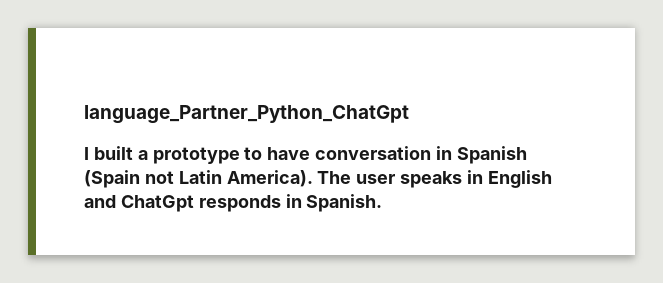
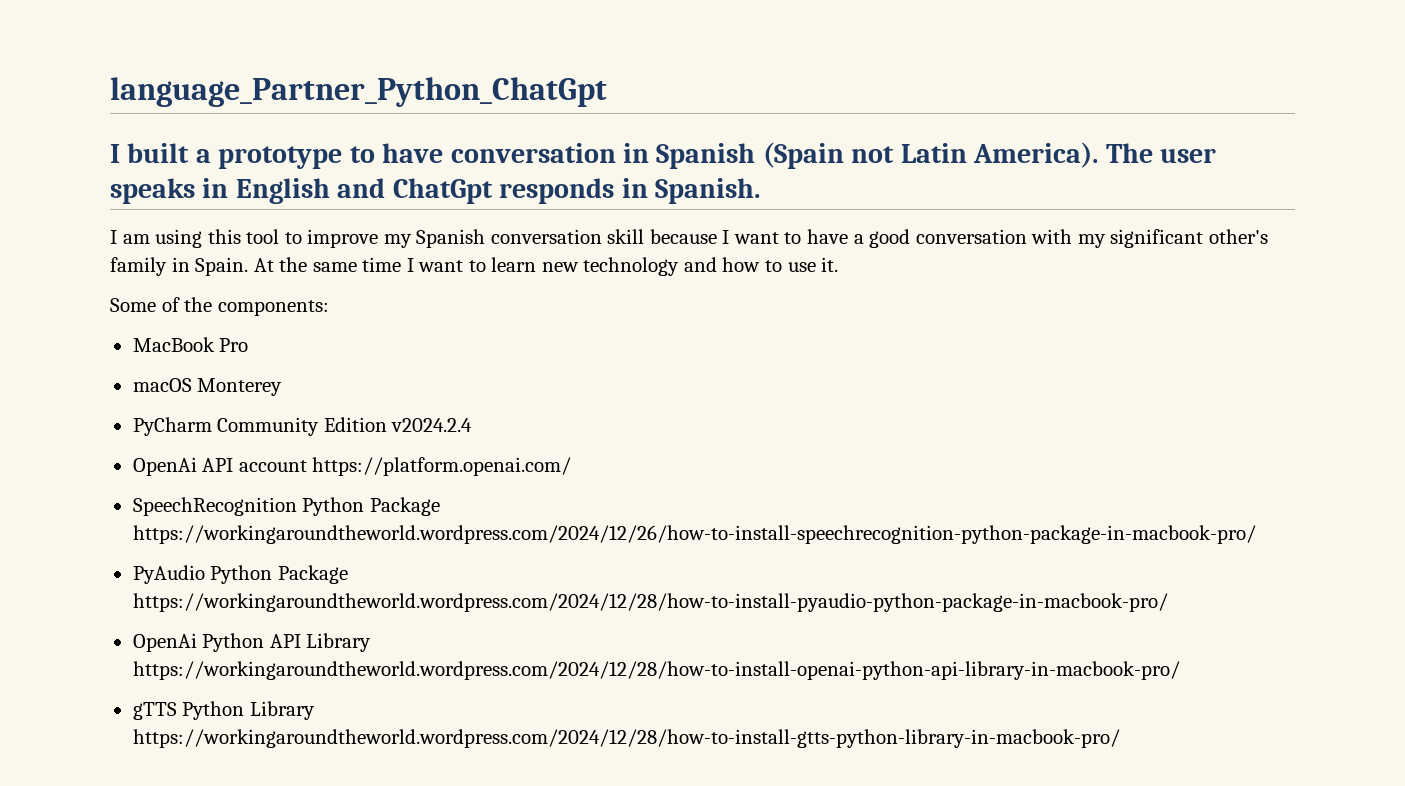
(383, 203) none -> [110,229,1268,248] [110,257,839,276] [110,297,329,316] [132,337,249,352] [132,378,283,396] [132,417,473,436] [132,457,572,476] [132,497,440,516] [132,525,1256,544] [132,565,348,584] [132,593,1168,612] [132,633,372,652] [132,661,1180,680] [132,701,315,720] [132,729,1120,748] // I am using this tool to improve my Spanish conversation skill because I want to have a good conversation with my significant other's family in Spain. At the same time I want to learn new technology and how to use it. // Some of the components: // MacBook Pro // macOS Monterey // PyCharm Community Edition v2024.2.4 // OpenAi API account https://platform.openai.com/ // SpeechRecognition Python Package https://workingaroundtheworld.wordpress.com/2024/12/26/how-to-install-speechrecognition-python-package-in-macbook-pro/ // PyAudio Python Package https://workingaroundtheworld.wordpress.com/2024/12/28/how-to-install-pyaudio-python-package-in-macbook-pro/ // OpenAi Python API Library https://workingaroundtheworld.wordpress.com/2024/12/28/how-to-install-openai-python-api-library-in-macbook-pro/ // gTTS Python Library https://workingaroundtheworld.wordpress.com/2024/12/28/how-to-install-gtts-python-library-in-macbook-pro/

